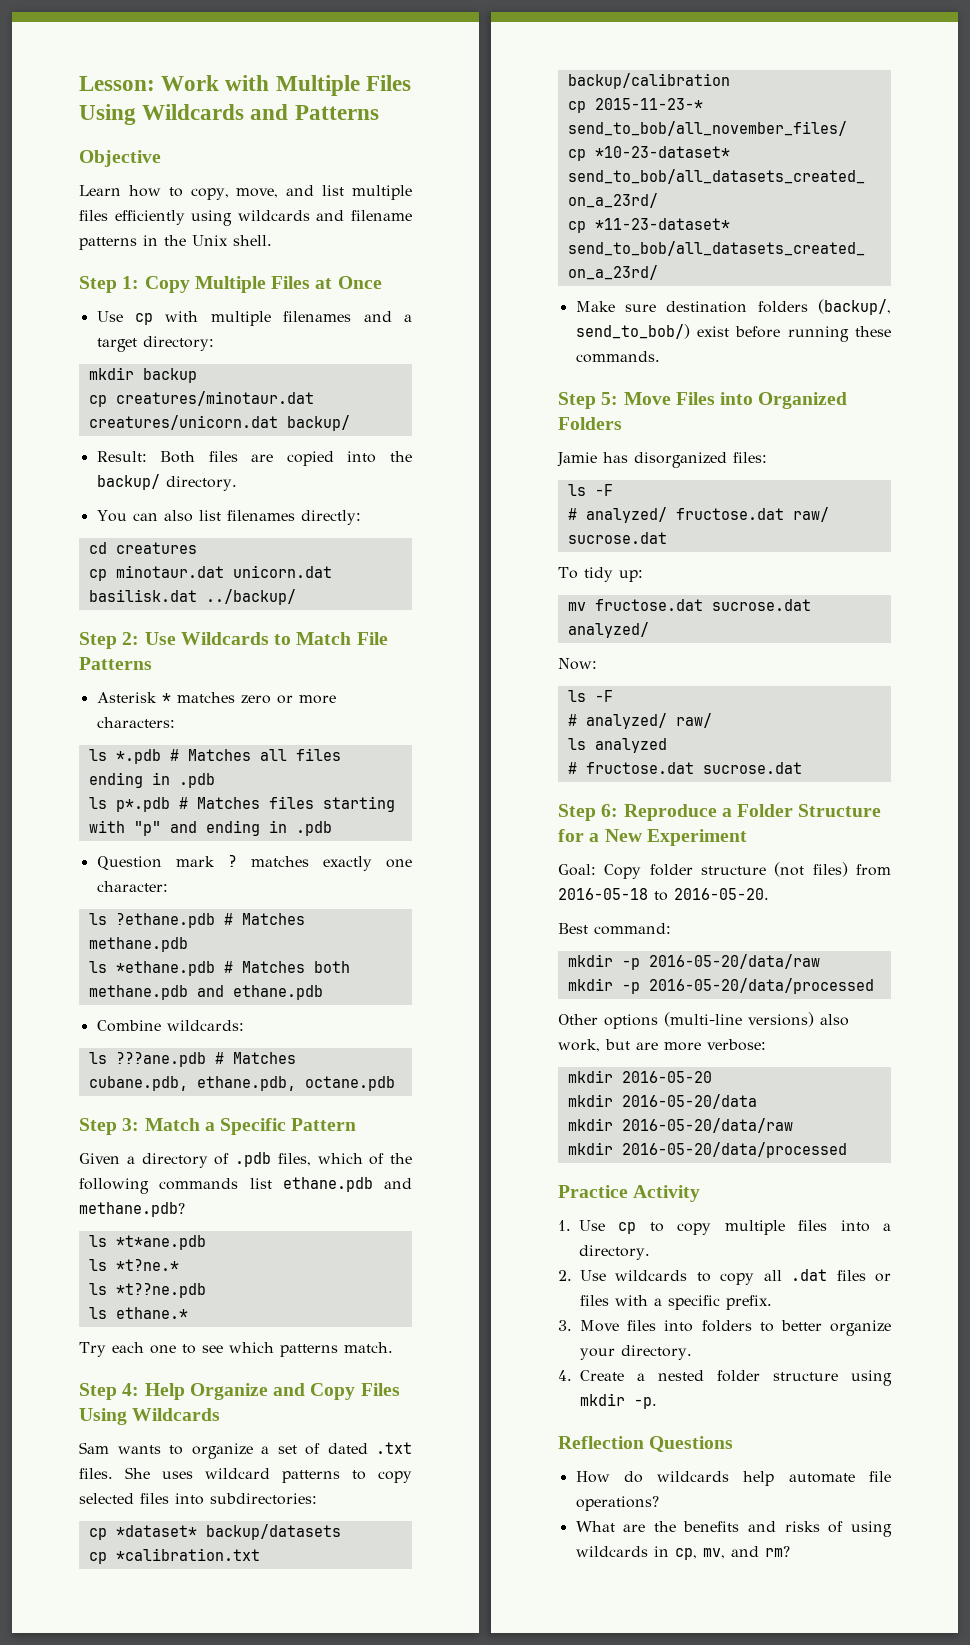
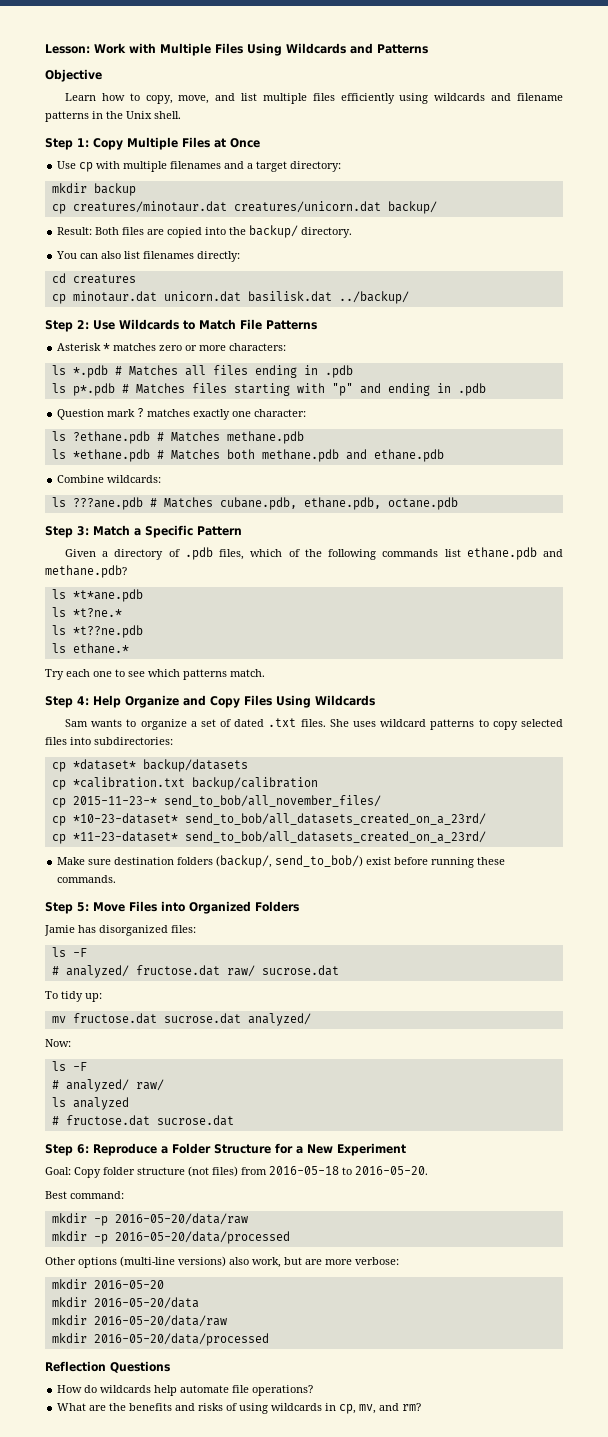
[558,1185,701,1202] [558,1220,891,1235] [579,1245,650,1260] [558,1269,891,1285] [580,1295,772,1310] [558,1320,891,1336] [580,1345,692,1360] [558,1370,892,1386] [580,1393,657,1409] // Practice Activity // 1. Use cp to copy multiple files into a directory. // 2. Use wildcards to copy all .dat files or files with a specific prefix. // 3. Move files into folders to better organize your directory. // 4. Create a nested folder structure using mkdir -p. -> (269, 1339) none

